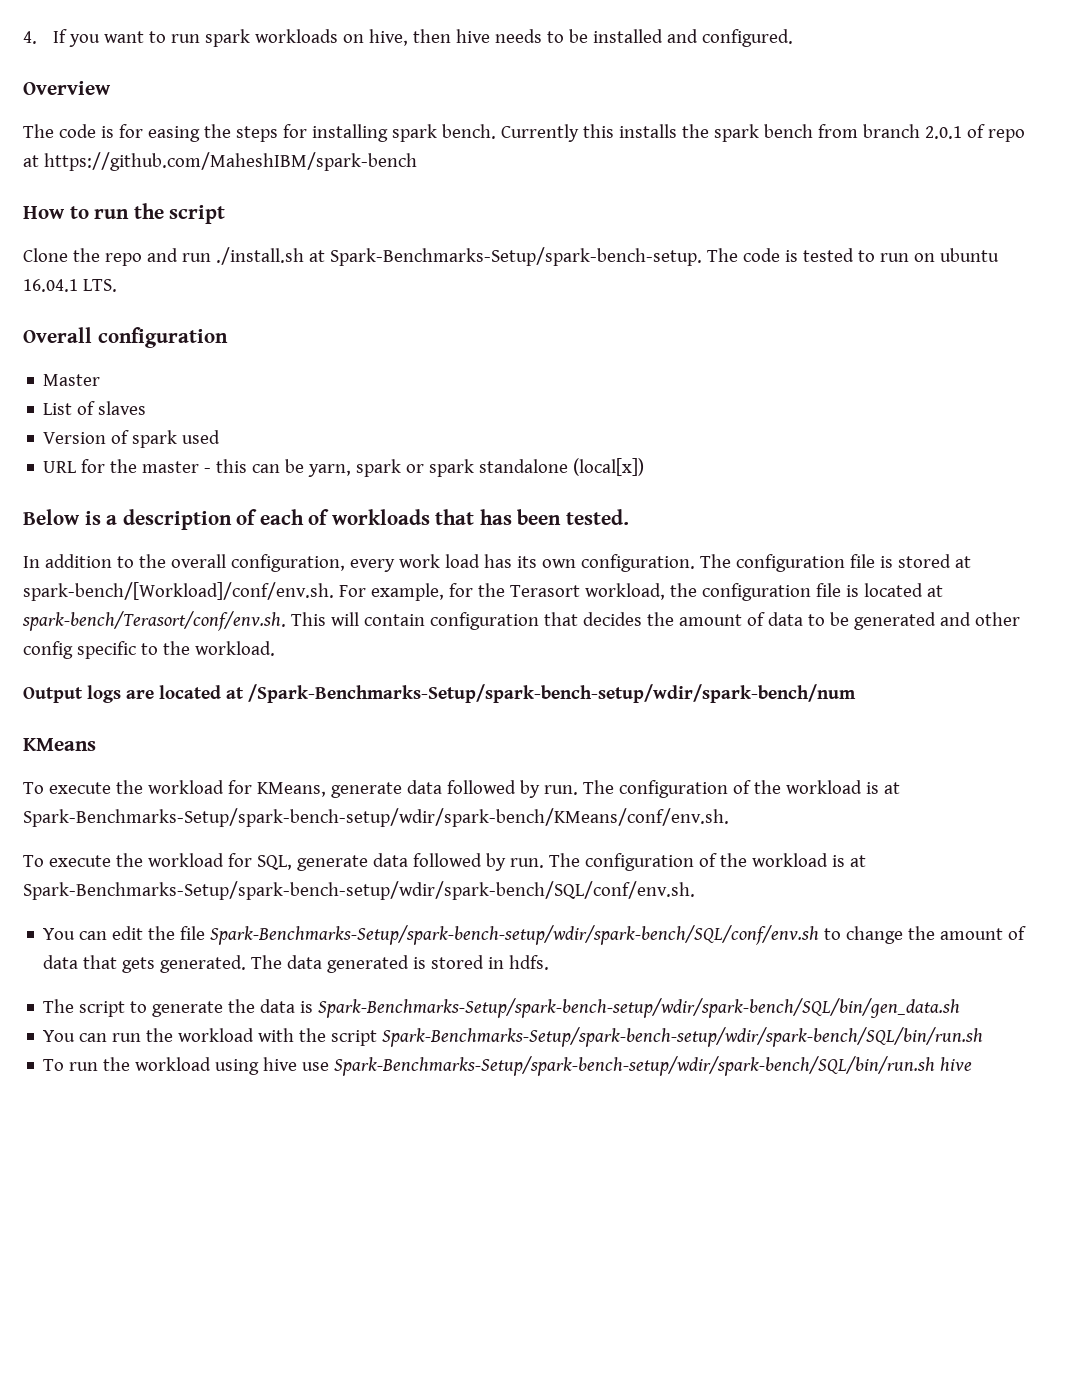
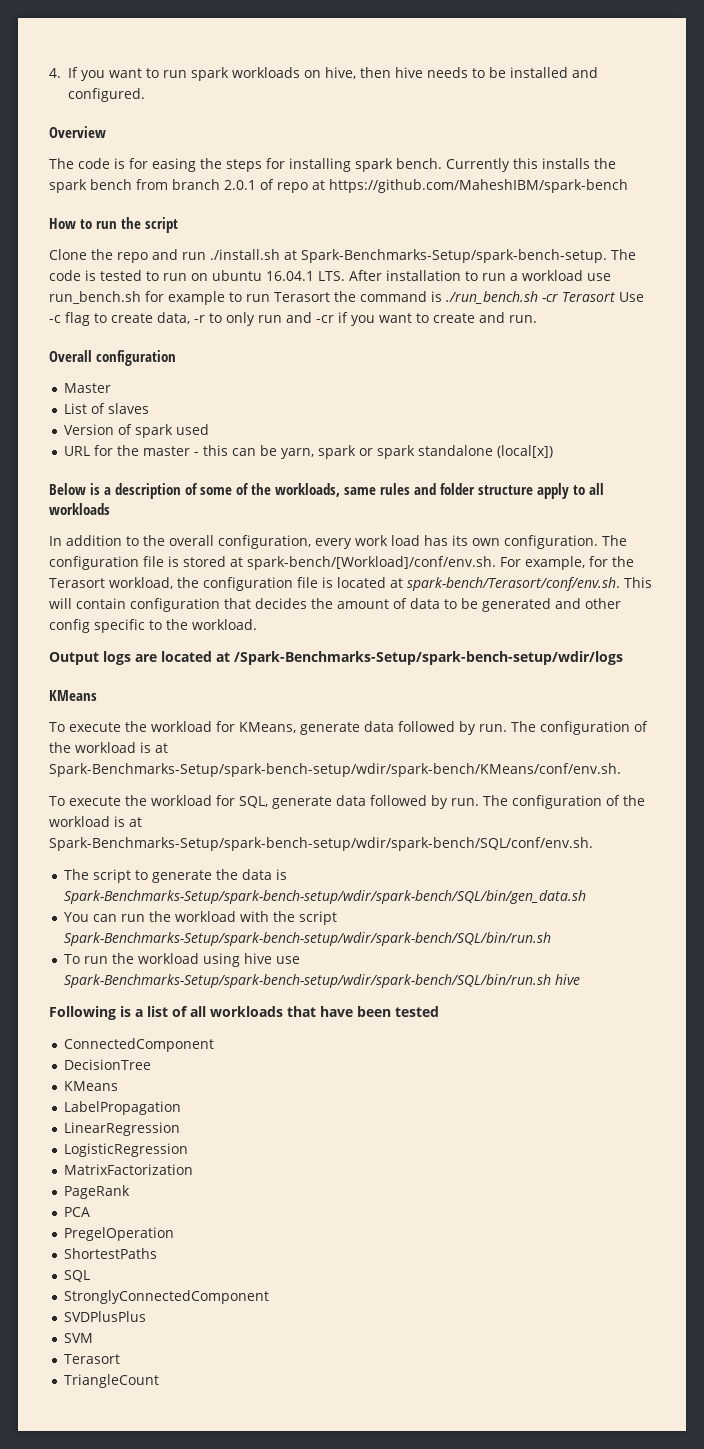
(117, 285) none -> [349,270,611,281] [49,291,644,305] [49,312,537,326] After installation to run a workload use run_bench.sh for example to run Terasort the command is ./run_bench.sh -cr Terasort Use -c flag to create data, -r to only run and -cr if you want to create and run.
[259,509,629,525] each of workloads that has been tested. -> [200,483,604,499] [49,503,110,515] some of the workloads, same rules and folder structure apply to all workloads
[247,684,856,703] /Spark-Benchmarks-Setup/spark-bench-setup/wdir/spark-bench/num -> [234,651,623,665] /Spark-Benchmarks-Setup/spark-bench-setup/wdir/logs
[43,925,1027,945] [43,955,550,973] // You can edit the file Spark-Benchmarks-Setup/spark-bench-setup/wdir/spark-bench/SQL/conf/env.sh to change the amount of data that gets generated. The data generated is stored in hdfs. -> (593, 844) none
(973, 1064) none -> [49,1006,439,1020] [63,1038,214,1052] [63,1059,151,1070] [63,1081,118,1091] [63,1101,181,1115] [63,1122,180,1136] [63,1143,188,1157] [63,1164,193,1175] [63,1185,130,1199] [63,1207,90,1217] [63,1227,174,1241] [63,1248,157,1259] [63,1270,90,1282] [63,1290,269,1304] [63,1311,146,1322] [63,1333,93,1343] [63,1354,120,1364] [63,1374,159,1388] // Following is a list of all workloads that have been tested // ConnectedComponent // DecisionTree // KMeans // LabelPropagation // LinearRegression // LogisticRegression // MatrixFactorization // PageRank // PCA // PregelOperation // ShortestPaths // SQL // StronglyConnectedComponent // SVDPlusPlus // SVM // Terasort // TriangleCount

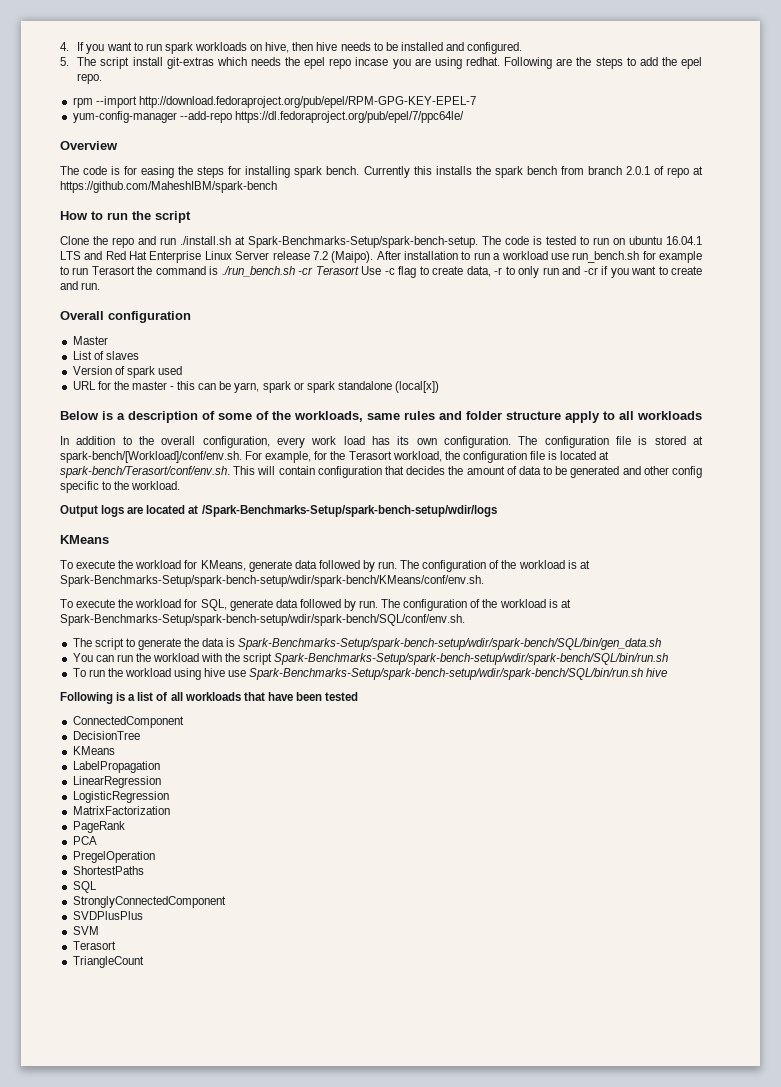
(145, 95) none -> [60,57,703,69] [77,73,103,84] [72,96,476,108] [72,111,464,123] // 5. The script install git-extras which needs the epel repo incase you are using redhat. Following are the steps to add the epel repo. // rpm --import http://download.fedoraproject.org/pub/epel/RPM-GPG-KEY-EPEL-7 // yum-config-manager --add-repo https://dl.fedoraproject.org/pub/epel/7/ppc64le/
[318,271,345,281] LTS. -> [60,251,374,263] LTS and Red Hat Enterprise Linux Server release 7.2 (Maipo).

